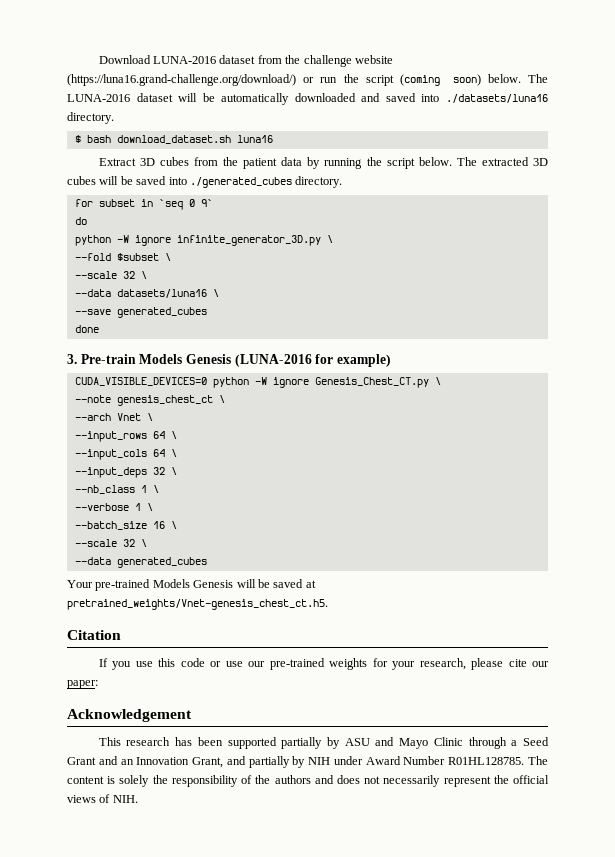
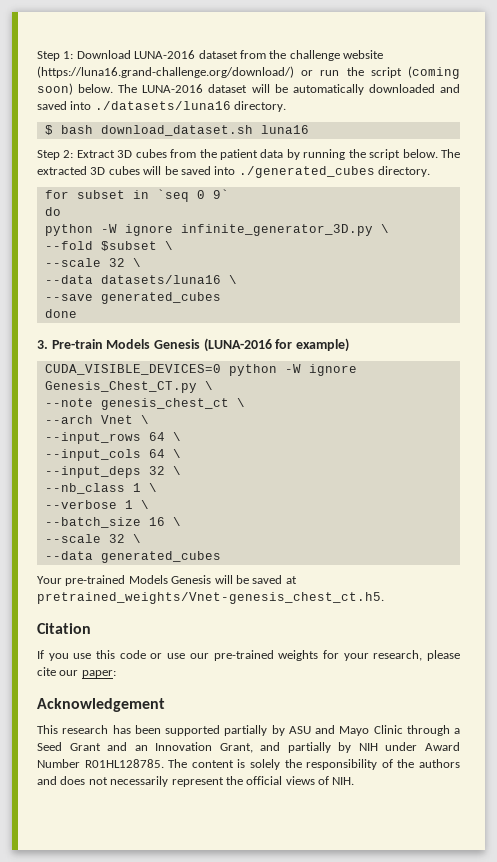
(98, 59) none -> [37,51,74,61] Step 1:
(273, 139) none -> [37,150,74,160] Step 2:

